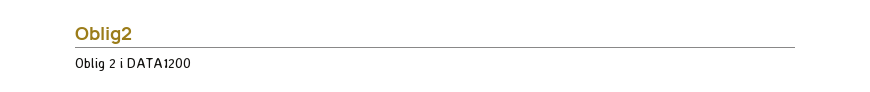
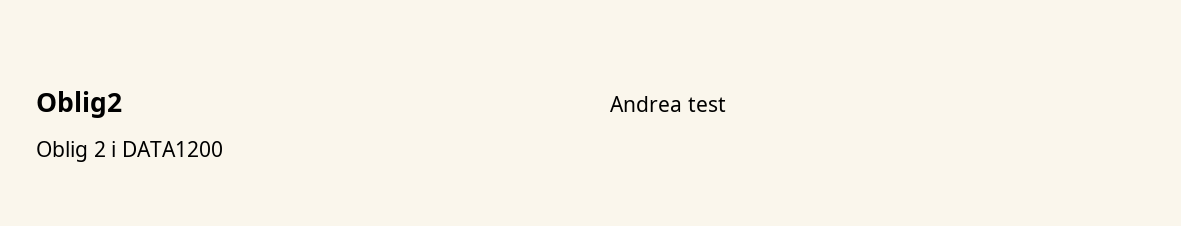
(191, 63) none -> [610,96,726,112] // Andrea test

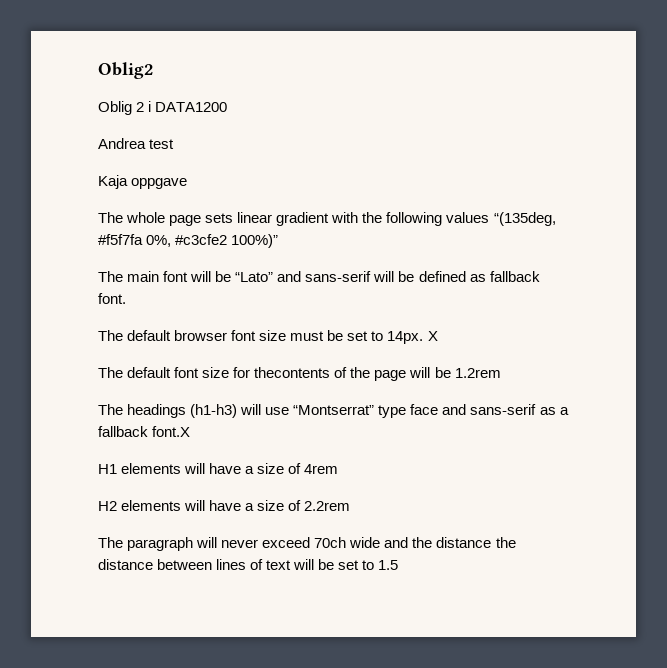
(726, 104) none -> [98,175,188,189] [98,212,556,226] [98,234,279,248] [98,271,540,282] [98,293,126,304] [98,330,438,344] [98,367,501,381] [98,404,569,418] [98,426,191,437] [98,463,339,474] [98,500,351,511] [98,537,516,551] [98,559,399,570] // Kaja oppgave // The whole page sets linear gradient with the following values “(135deg, #f5f7fa 0%, #c3cfe2 100%)” // The main font will be “Lato” and sans-serif will be defined as fallback font. // The default browser font size must be set to 14px. X // The default font size for thecontents of the page will be 1.2rem // The headings (h1-h3) will use “Montserrat” type face and sans-serif as a fallback font.X // H1 elements will have a size of 4rem // H2 elements will have a size of 2.2rem // The paragraph will never exceed 70ch wide and the distance the distance between lines of text will be set to 1.5

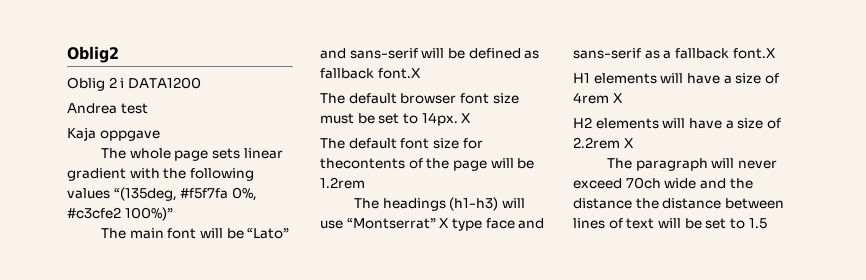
[98,293,126,304] font. -> [377,68,421,79] font.X
(375, 410) none -> [439,218,450,228] X
(339, 469) none -> [612,93,623,103] X
(351, 506) none -> [623,138,634,148] X

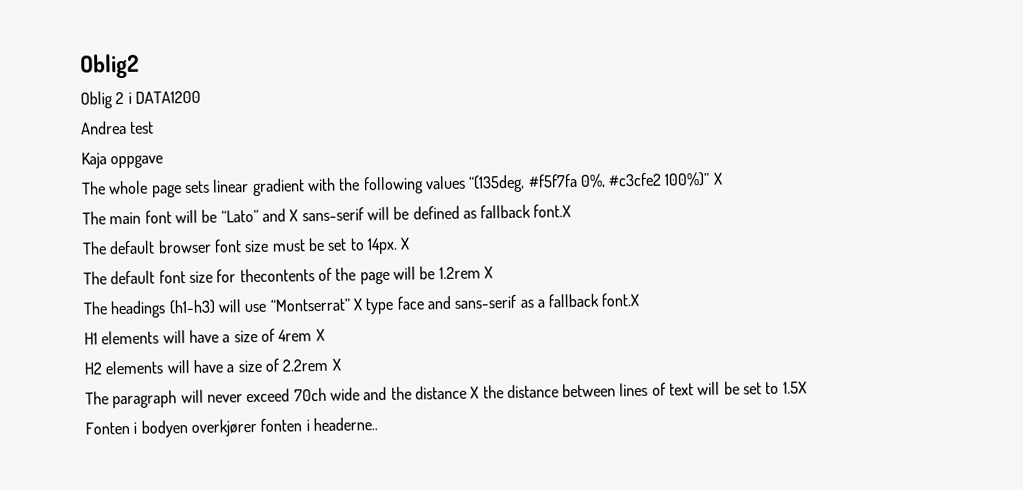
(173, 214) none -> [712,172,723,185] X
(346, 53) none -> [289,209,299,222] X
(365, 183) none -> [483,266,493,279] X
(632, 203) none -> [470,386,480,399] X
[748,218,767,229] 1.5 -> [782,381,807,394] [85,417,378,438] 1.5X // Fonten i bodyen overkjører fonten i headerne..

